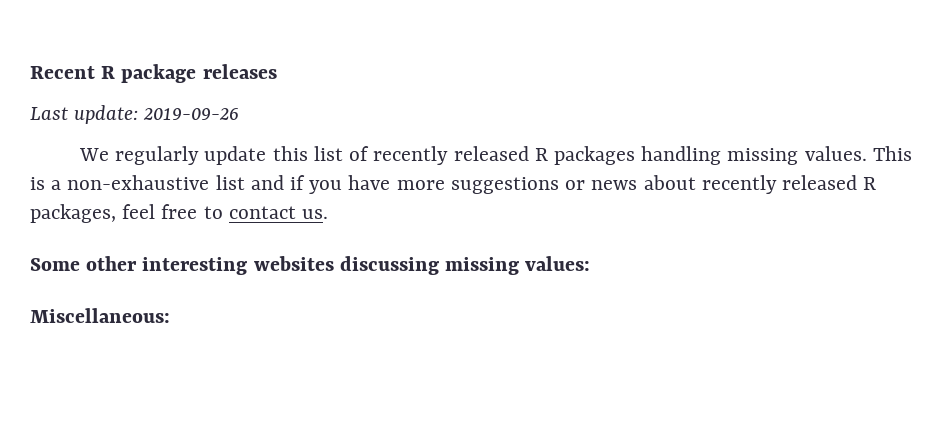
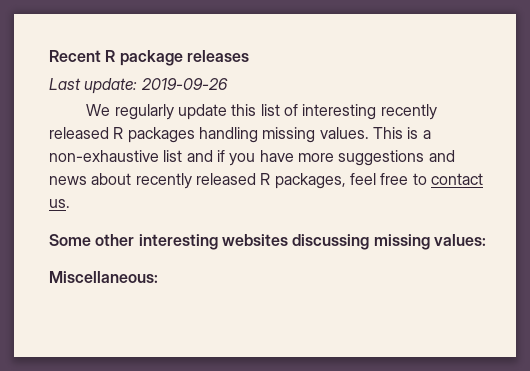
(370, 153) none -> [302,104,377,120] interesting
[565,180,586,190] or -> [428,150,455,162] and

